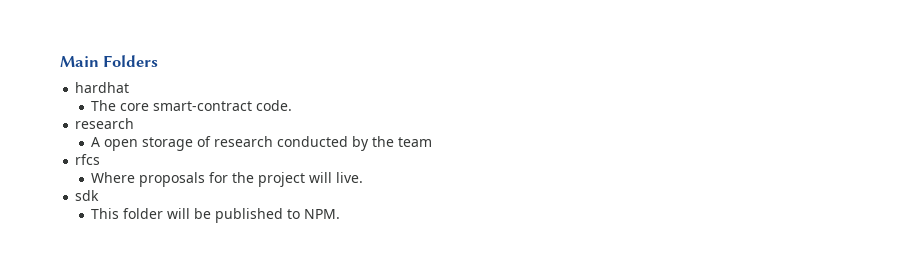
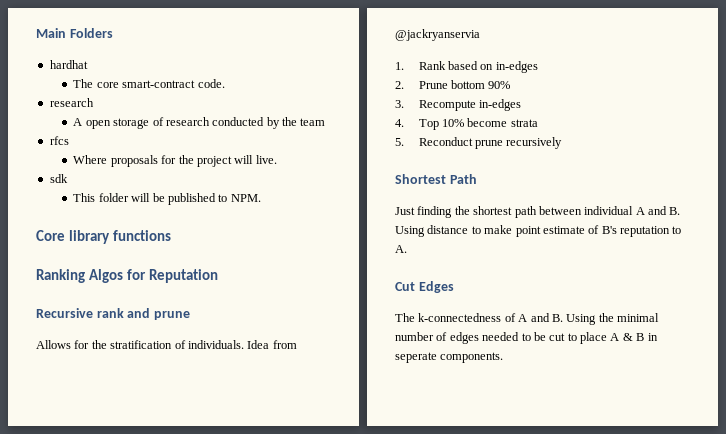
(341, 214) none -> [36,230,171,244] [36,269,218,283] [36,308,190,320] [36,340,297,349] [395,29,480,41] [395,61,538,73] [395,80,511,89] [395,99,522,111] [395,118,538,130] [395,137,563,149] [395,174,477,184] [395,206,681,218] [395,225,682,237] [395,245,407,253] [395,281,454,293] [395,313,659,325] [395,332,658,344] [395,352,504,363] // Core library functions // Ranking Algos for Reputation // Recursive rank and prune // Allows for the stratification of individuals. Idea from @jackryanservia // 1. Rank based on in-edges // 2. Prune bottom 90% // 3. Recompute in-edges // 4. Top 10% become strata // 5. Reconduct prune recursively // Shortest Path // Just finding the shortest path between individual A and B. Using distance to make point estimate of B's reputation to A. // Cut Edges // The k-connectedness of A and B. Using the minimal number of edges needed to be cut to place A & B in seperate components.

